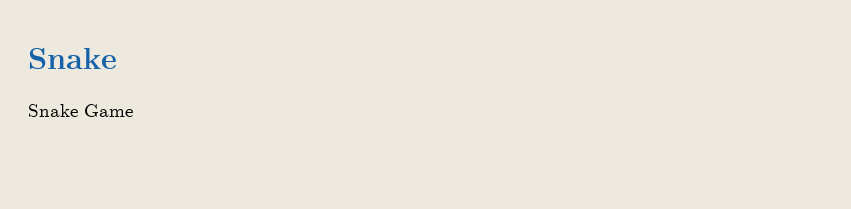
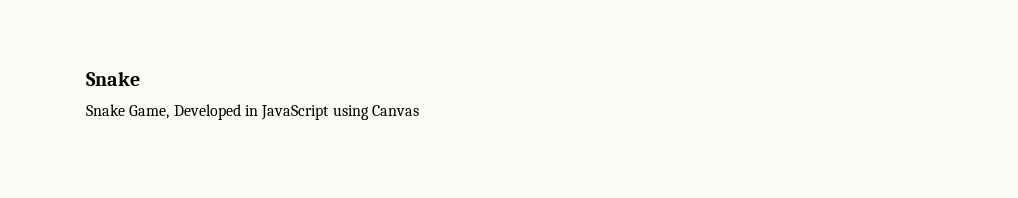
[84,104,133,117] Game -> [129,104,419,120] Game, Developed in JavaScript using Canvas

